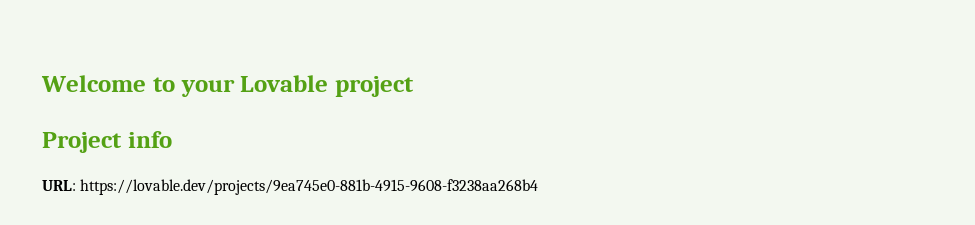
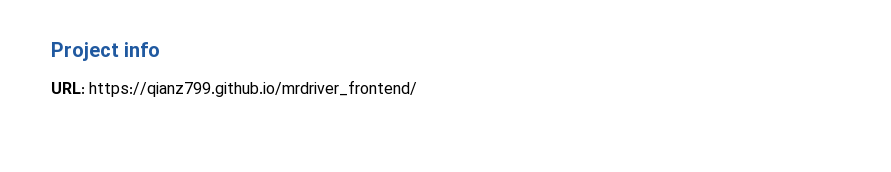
[41,75,414,97] Welcome to your Lovable project // -> (51, 51) none
[80,179,539,195] https://lovable.dev/projects/9ea745e0-881b-4915-9608-f3238aa268b4 -> [89,80,418,97] https://qianz799.github.io/mrdriver_frontend/

